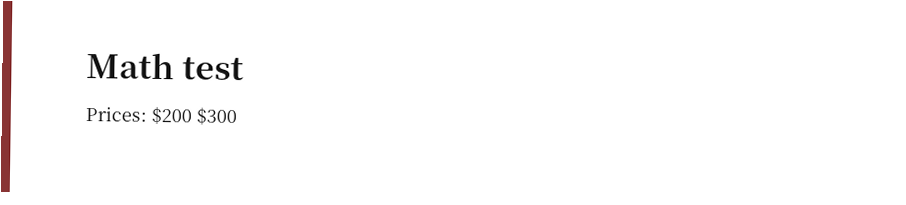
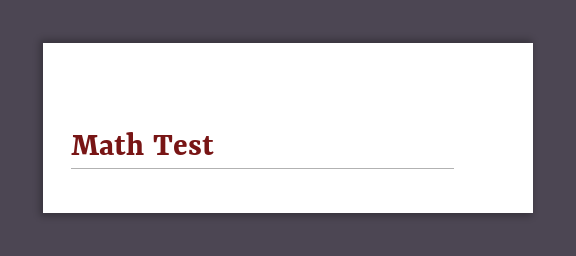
[181,56,244,81] [85,106,237,126] test // Prices: $200 $300 -> [153,135,215,155] Test

